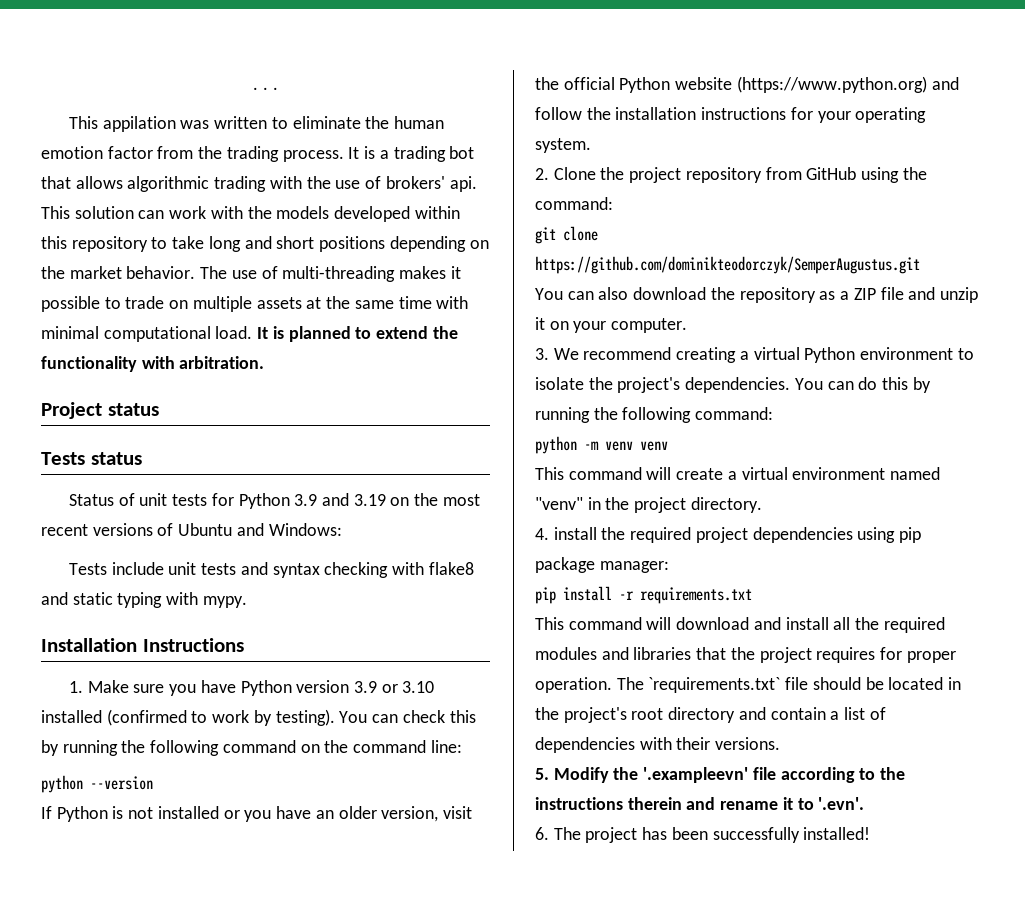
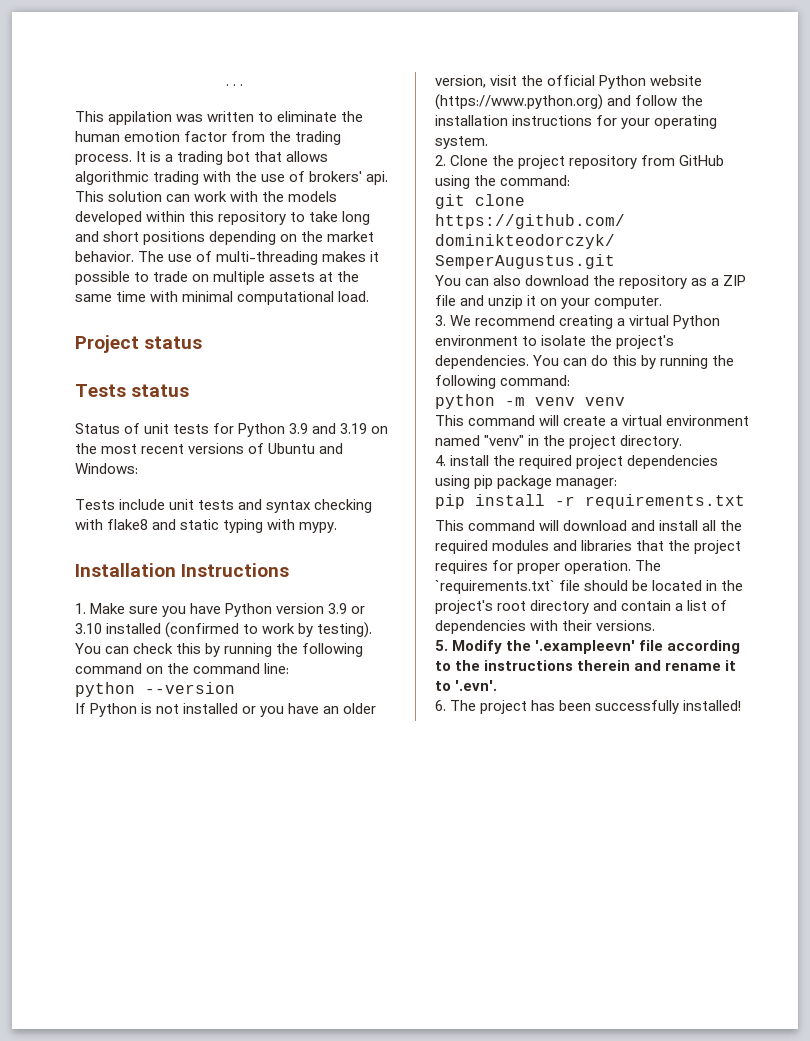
[257,326,458,342] [41,356,265,372] It is planned to extend the functionality with arbitration. -> (370, 296) none

